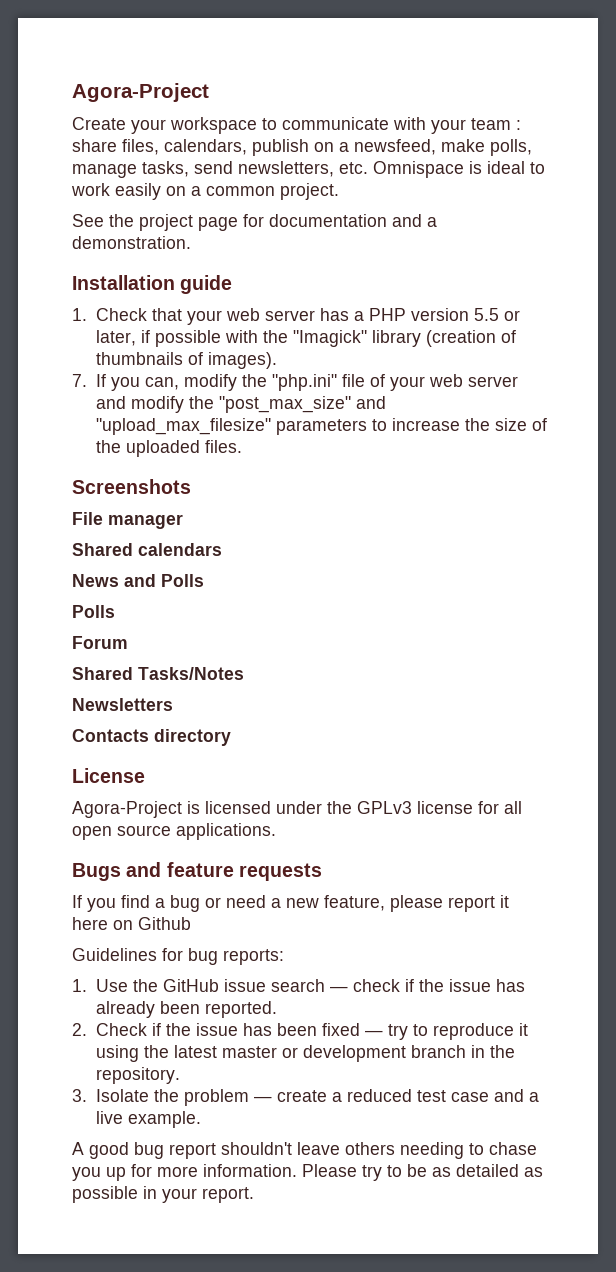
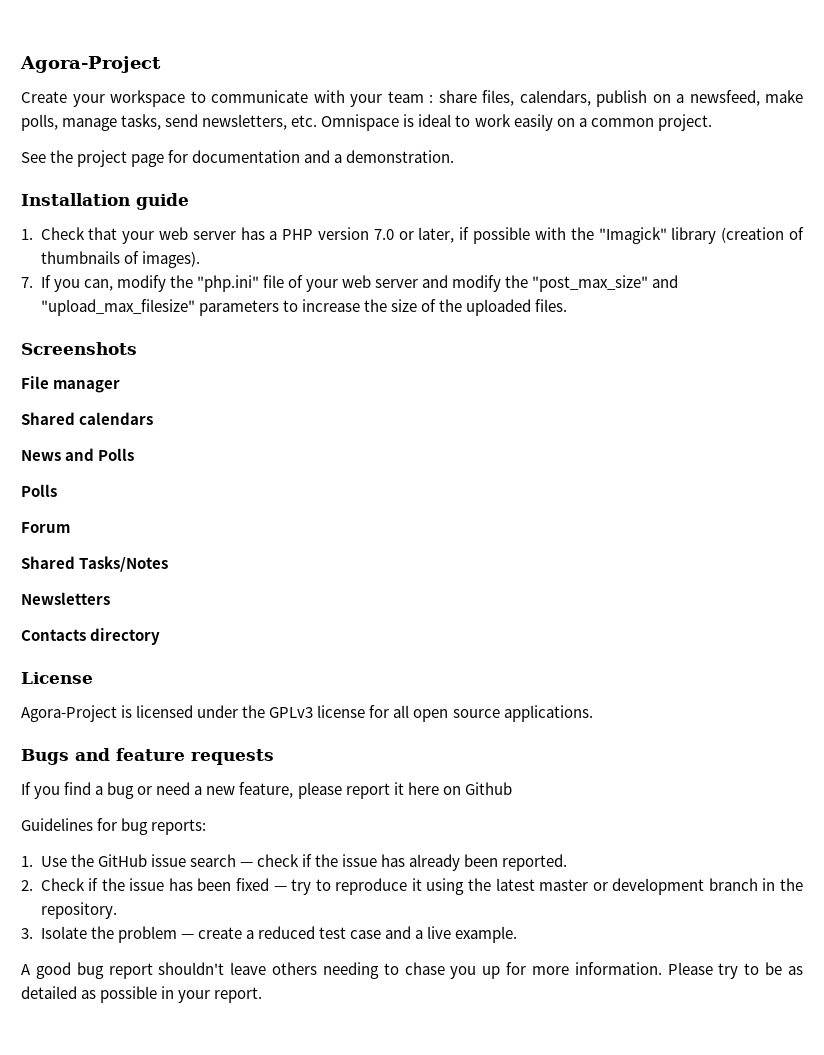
[473,308,499,321] 5.5 -> [373,229,394,240] 7.0

